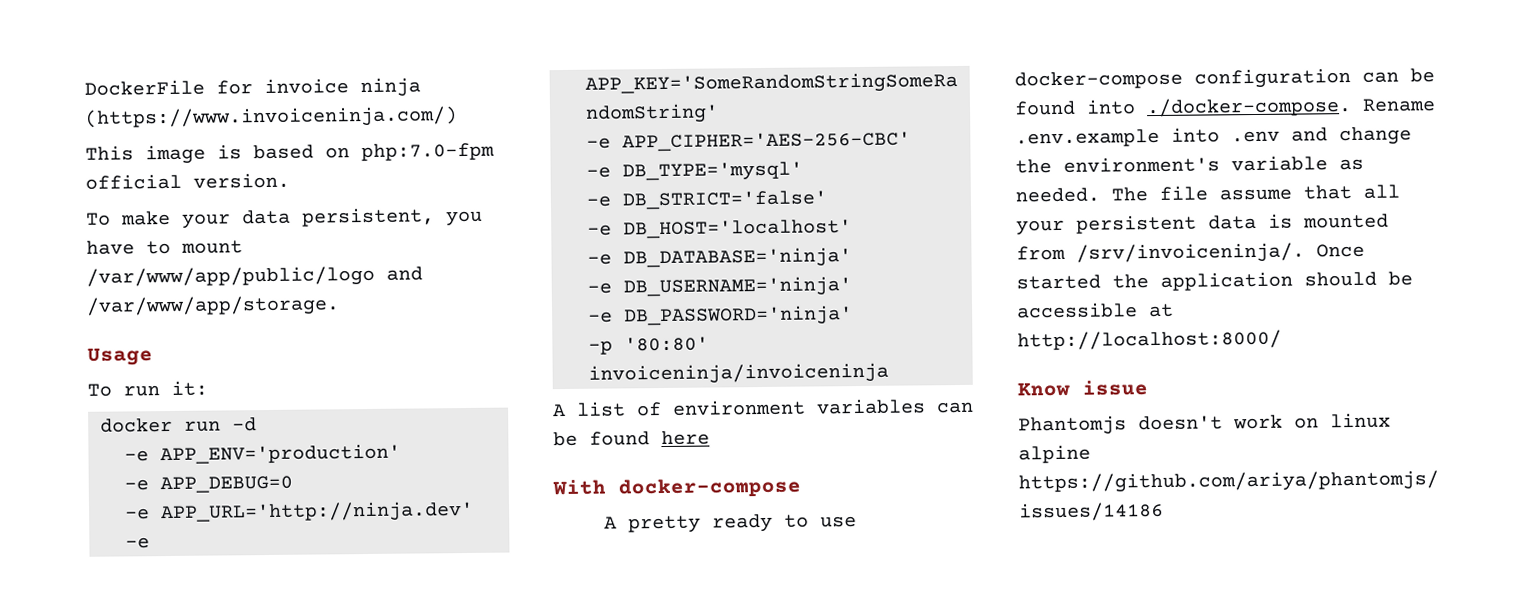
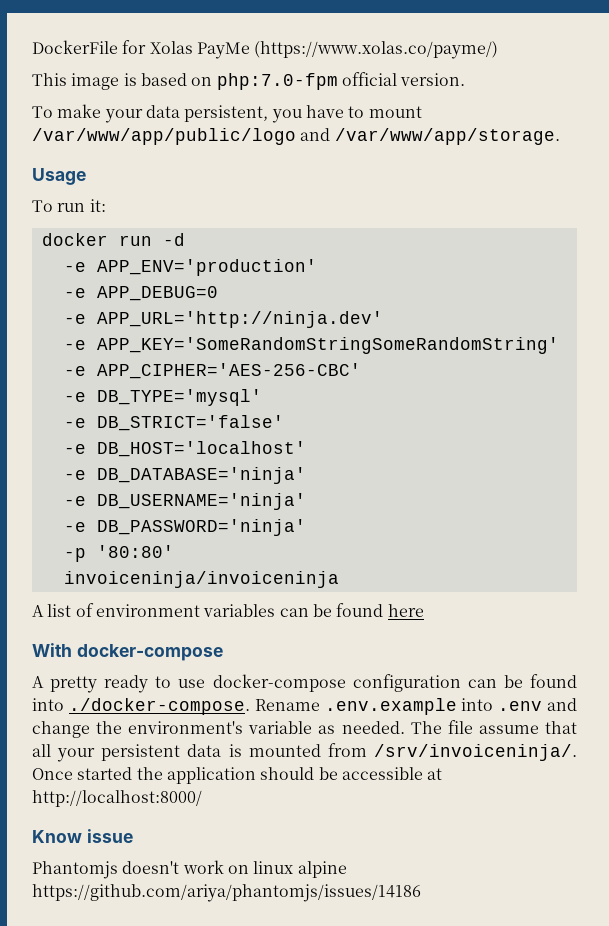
[264,77,421,98] [84,106,458,129] invoice ninja (https://www.invoiceninja.com/) -> [149,41,499,59] Xolas PayMe (https://www.xolas.co/payme/)

